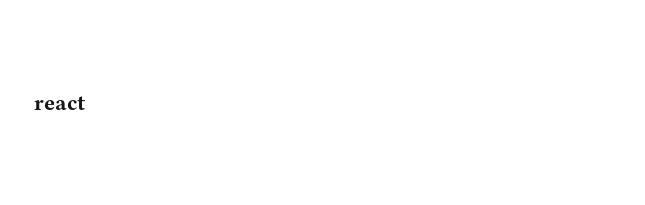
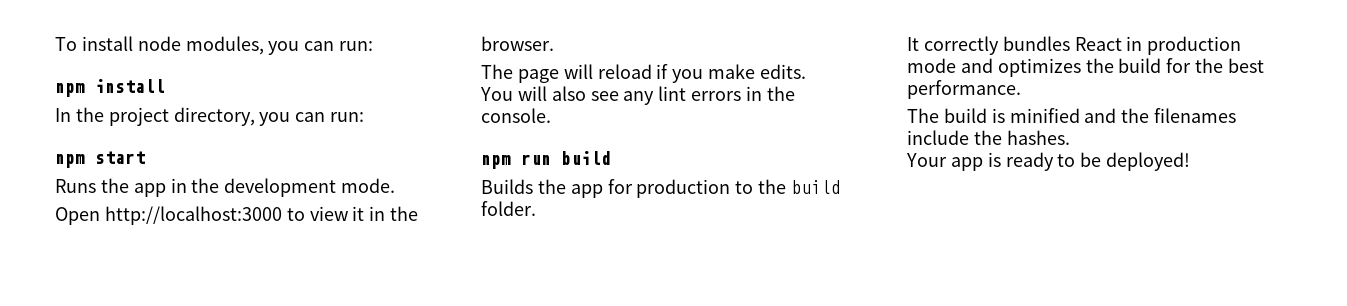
[34,96,85,110] react -> [55,36,374,55] [55,79,165,97] [55,107,365,126] [55,151,145,168] [55,178,396,197] [55,206,419,225] [481,36,554,51] [481,64,807,83] [480,86,795,105] [481,108,551,123] [481,151,611,169] [481,179,842,198] [481,201,536,216] [907,36,1242,55] [907,58,1265,77] [907,80,1021,99] [907,108,1237,123] [907,130,1070,145] [906,152,1191,171] To install node modules, you can run: // npm install // In the project directory, you can run: // npm start // Runs the app in the development mode. // Open http://localhost:3000 to view it in the browser. // The page will reload if you make edits. // You will also see any lint errors in the console. // npm run build // Builds the app for production to the build folder. // It correctly bundles React in production mode and optimizes the build for the best performance. // The build is minified and the filenames include the hashes. // Your app is ready to be deployed!

